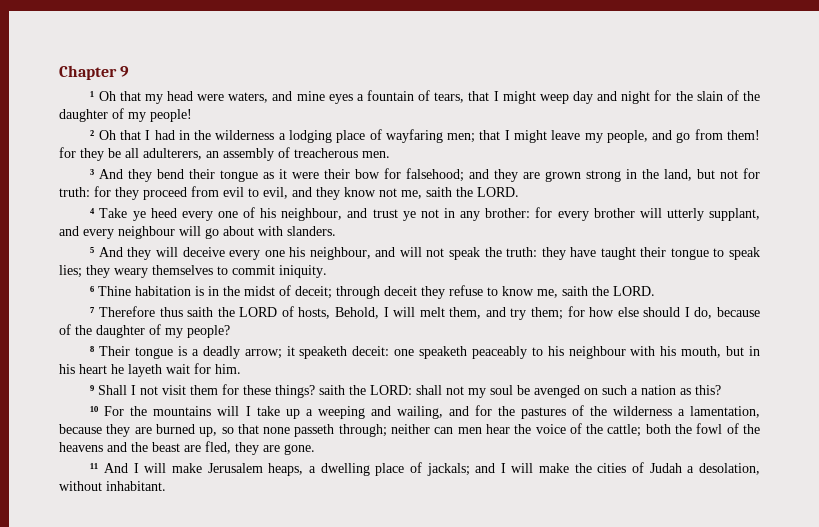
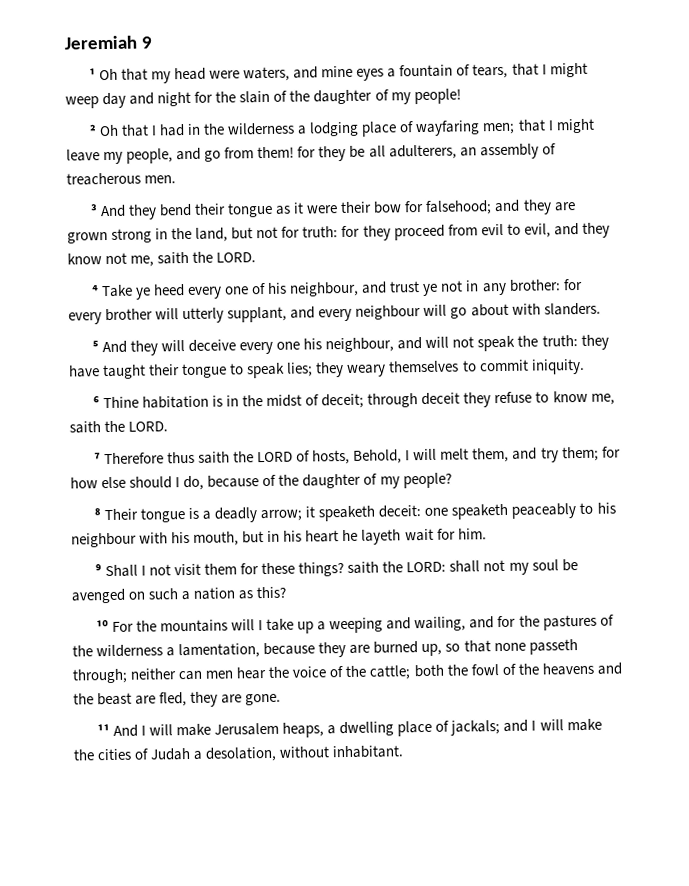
[59,65,117,80] Chapter -> [64,35,137,50] Jeremiah

